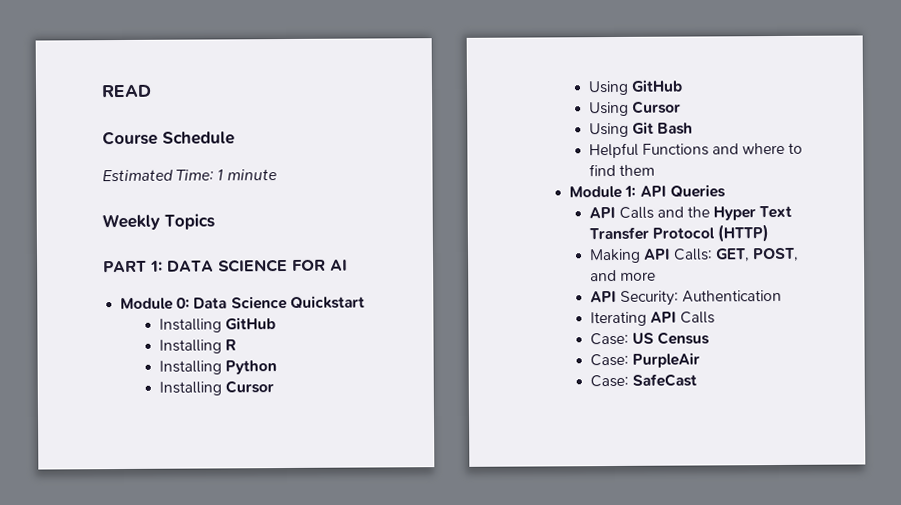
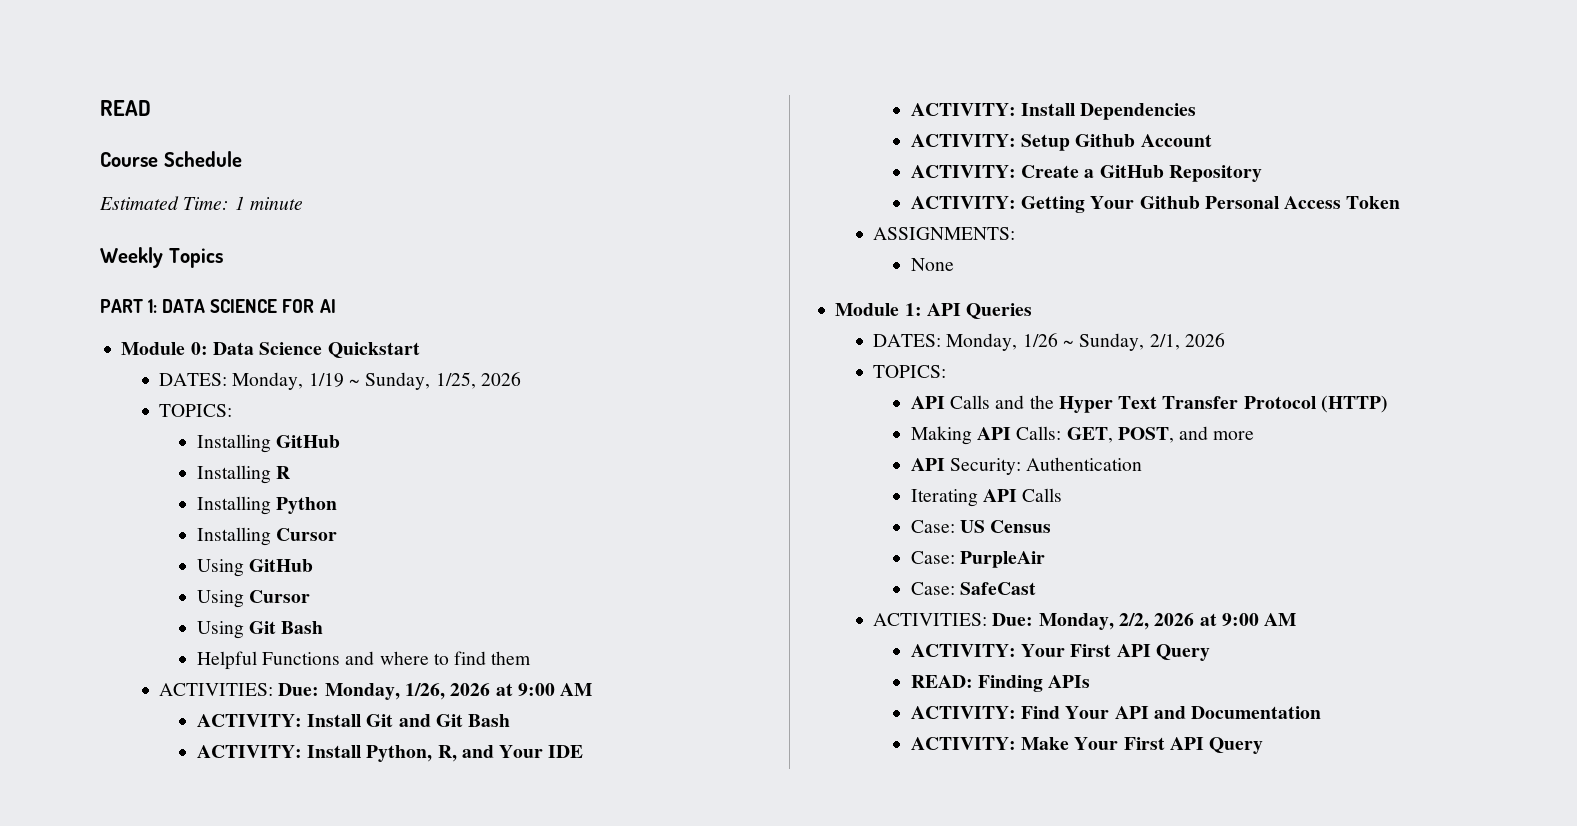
(365, 302) none -> [159,372,521,390] [159,404,233,417] // DATES: Monday, 1/19 ~ Sunday, 1/25, 2026 // TOPICS:
[569,184,726,199] Module 1: API Queries -> [159,683,593,700] [196,714,511,727] [196,745,584,762] [910,103,1197,120] [910,134,1212,151] [910,165,1262,182] [910,196,1401,213] [873,227,1016,240] [910,258,954,271] [835,303,1033,319] [873,333,1225,351] [873,365,947,378] ACTIVITIES: Due: Monday, 1/26, 2026 at 9:00 AM // ACTIVITY: Install Git and Git Bash // ACTIVITY: Install Python, R, and Your IDE // ACTIVITY: Install Dependencies // ACTIVITY: Setup Github Account // ACTIVITY: Create a GitHub Repository // ACTIVITY: Getting Your Github Personal Access Token // ASSIGNMENTS: // None // Module 1: API Queries // DATES: Monday, 1/26 ~ Sunday, 2/1, 2026 // TOPICS:
(697, 380) none -> [873,613,1297,630] [910,644,1210,661] [910,675,1091,692] [910,706,1322,719] [910,737,1264,754] // ACTIVITIES: Due: Monday, 2/2, 2026 at 9:00 AM // ACTIVITY: Your First API Query // READ: Finding APIs // ACTIVITY: Find Your API and Documentation // ACTIVITY: Make Your First API Query

